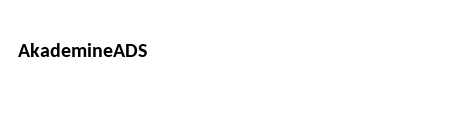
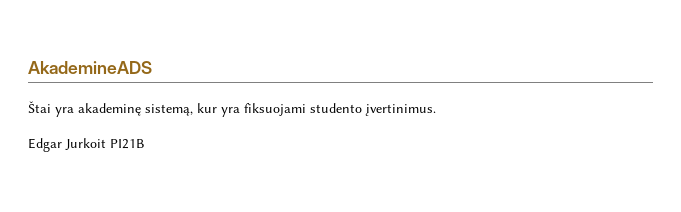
(147, 50) none -> [28,101,436,117] [28,138,145,152] // Štai yra akademinę sistemą, kur yra fiksuojami studento įvertinimus. // Edgar Jurkoit PI21B

